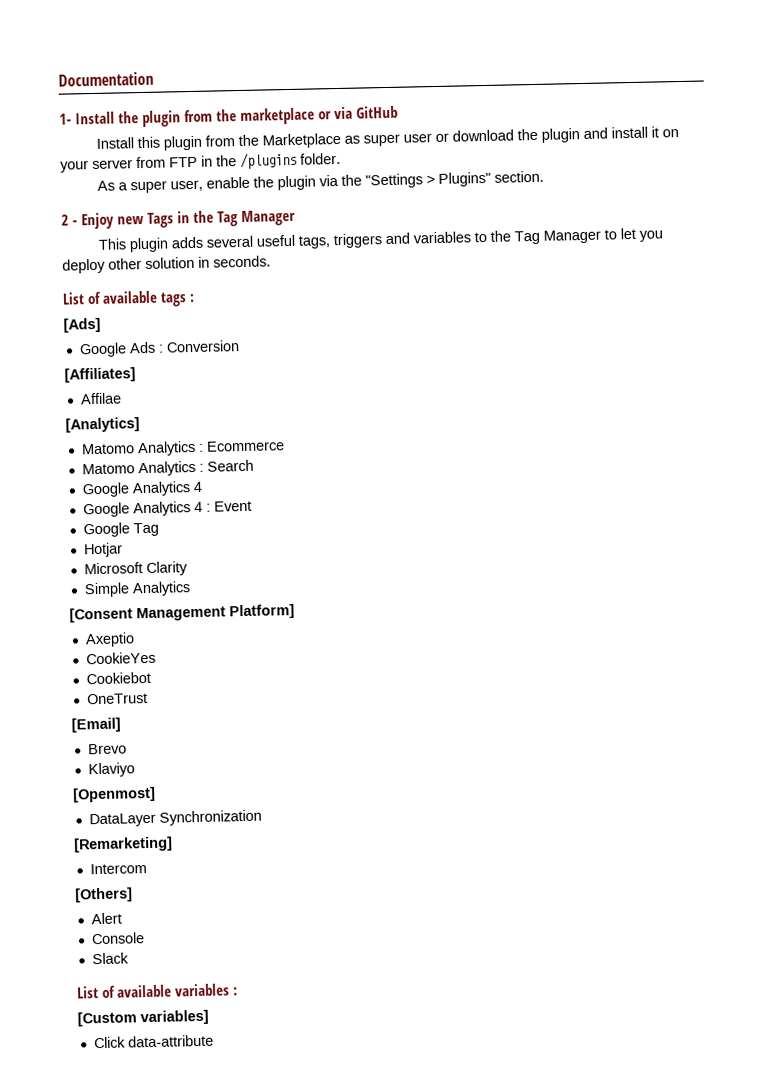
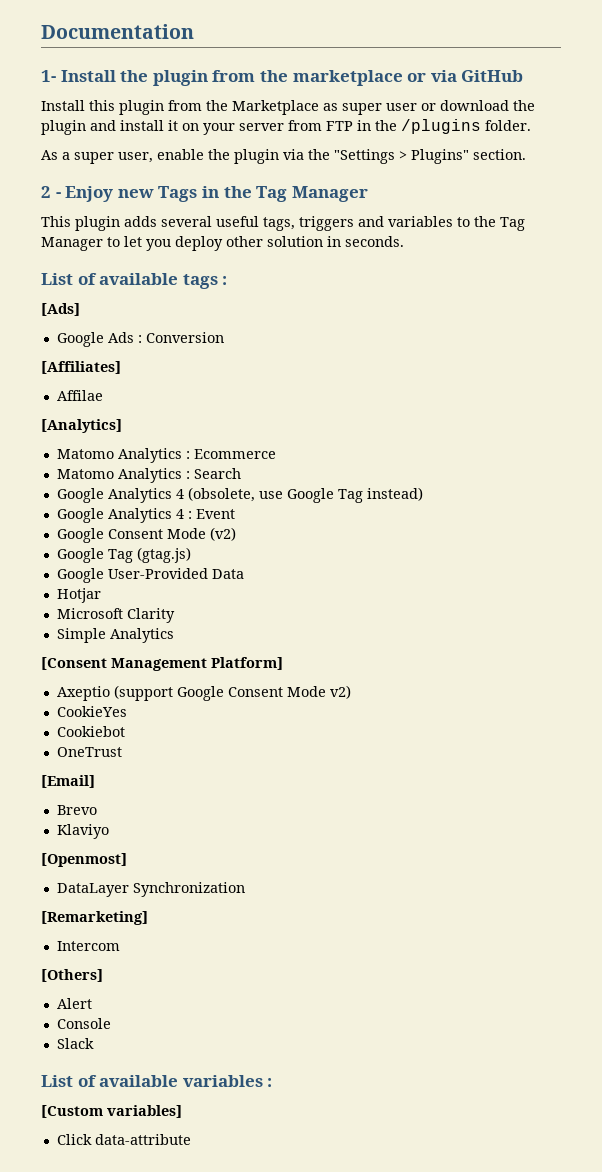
(202, 487) none -> [187,487,423,503] (obsolete, use Google Tag instead)
[132,522,159,537] Tag -> [107,527,236,541] [56,547,191,563] [56,568,244,583] Consent Mode (v2) // Google Tag (gtag.js) // Google User-Provided Data
(135, 640) none -> [113,685,351,701] (support Google Consent Mode v2)

